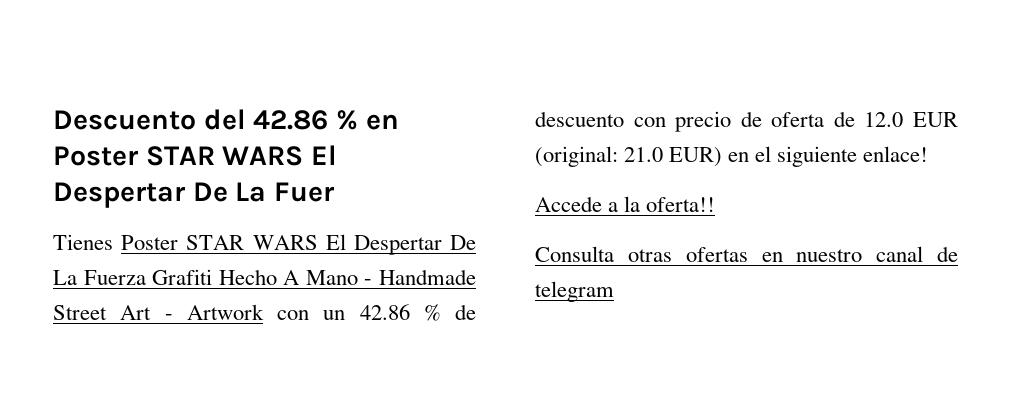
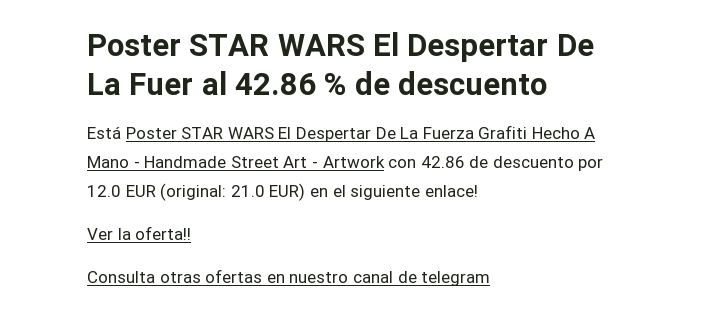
[53,109,399,130] Descuento del 42.86 % en -> (87, 45) none
[53,234,113,250] // Tienes -> [201,71,548,95] [87,126,121,139] al 42.86 % de descuento // Está
[323,304,476,321] [535,111,855,132] un 42.86 % de descuento con precio de oferta de -> [420,156,604,171] 42.86 de descuento por
[535,196,619,212] Accede a -> [87,228,113,240] Ver

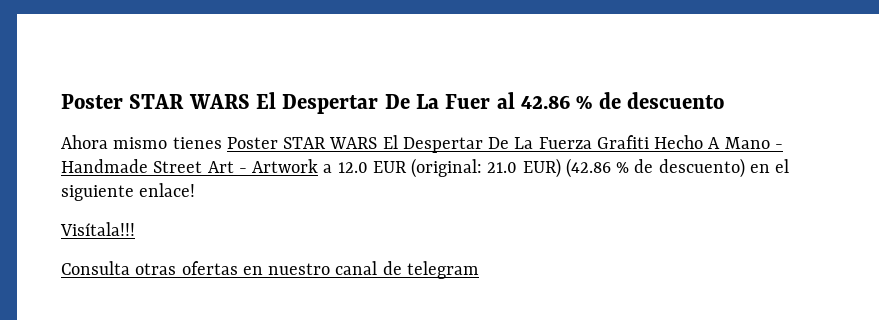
[87,126,121,139] Está -> [61,135,222,149] Ahora mismo tienes
[388,156,604,171] con 42.86 de descuento por -> [323,164,333,173] a
(306, 192) none -> [565,158,745,178] (42.86 % de descuento)
[87,226,192,240] Ver la oferta!! -> [60,222,135,236] Visítala!!!

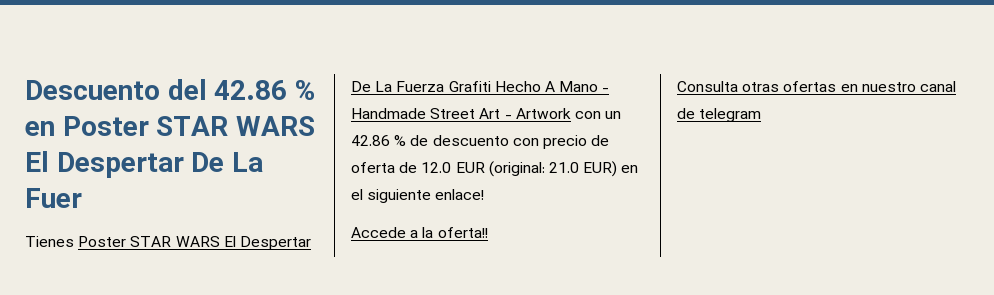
(61, 101) none -> [25,79,315,100] [25,121,55,136] Descuento del 42.86 % en
[496,92,725,109] [61,135,222,149] al 42.86 % de descuento // Ahora mismo tienes -> [25,236,74,247] // Tienes
[323,164,333,173] a -> [574,111,622,119] [351,135,610,149] [351,162,418,173] con un 42.86 % de descuento con precio de oferta de
[565,158,745,178] (42.86 % de descuento) -> (618, 169) none
[60,222,135,236] Visítala!!! -> [351,227,488,238] Accede a la oferta!!

